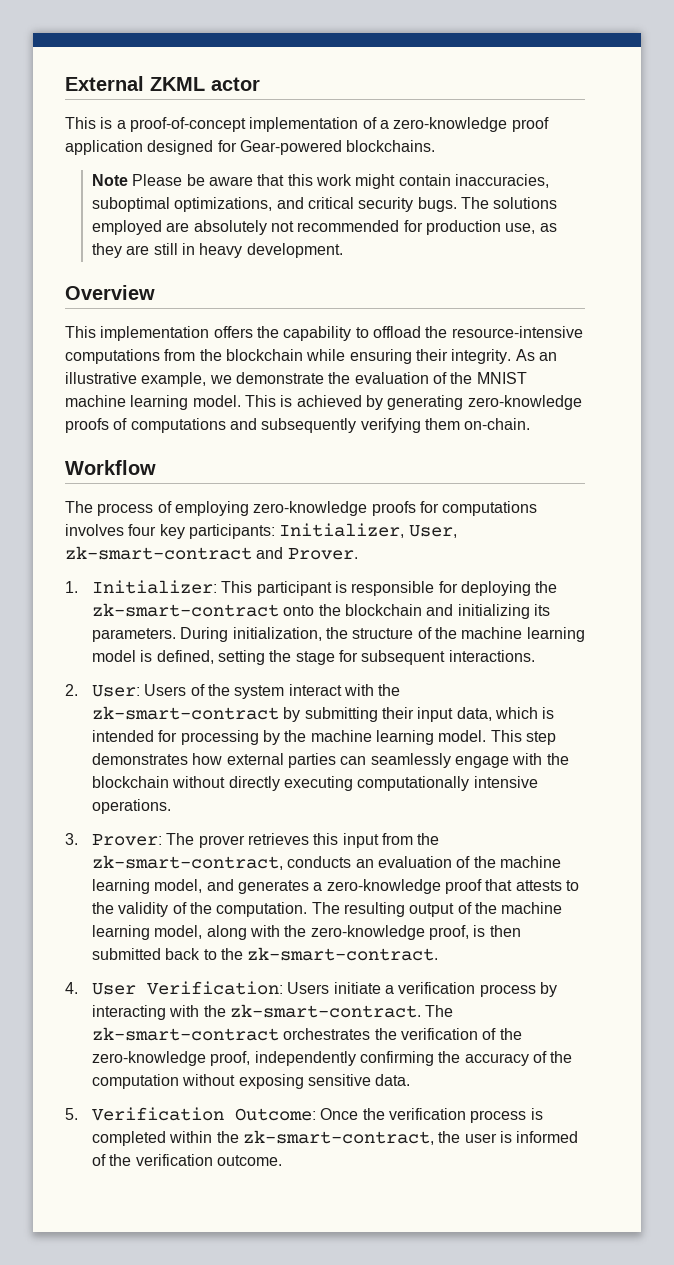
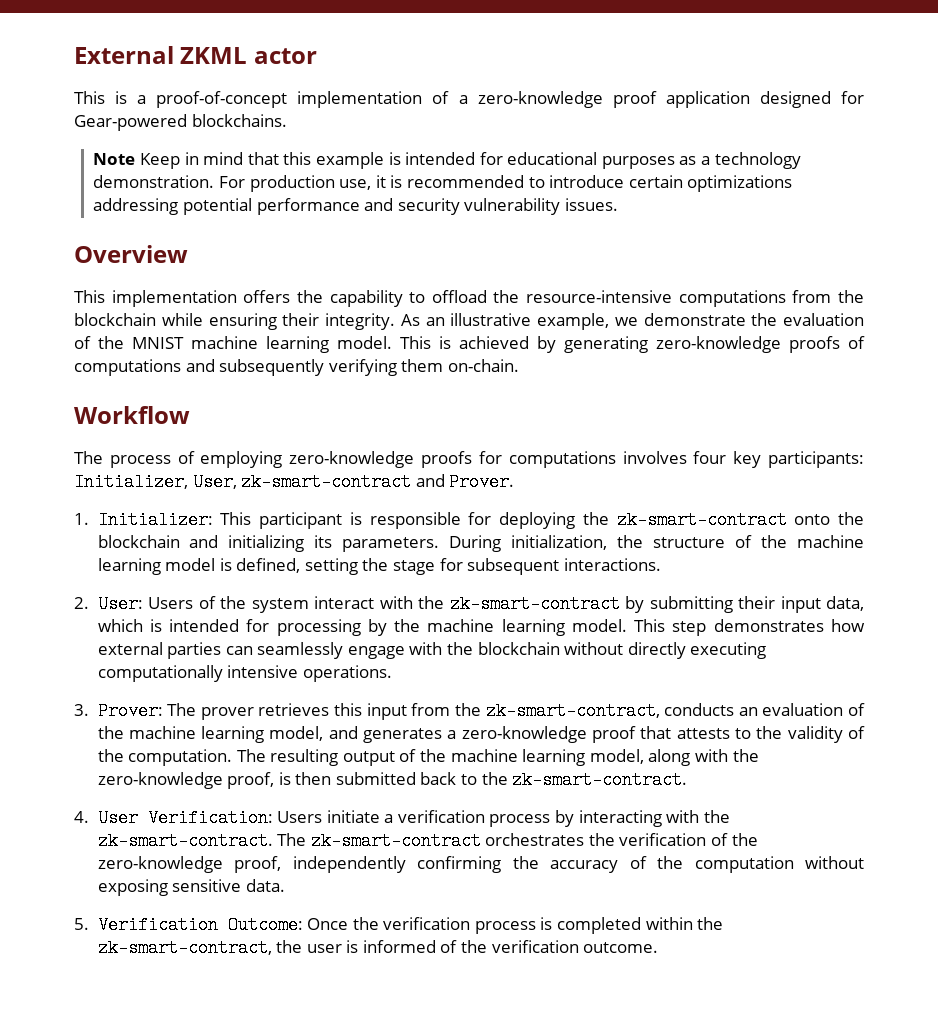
[132,174,550,189] [92,197,558,212] [92,220,557,235] [92,243,343,258] Please be aware that this work might contain inaccuracies, suboptimal optimizations, and critical security bugs. The solutions employed are absolutely not recommended for production use, as they are still in heavy development. -> [139,152,801,169] [93,175,793,192] [93,198,618,215] Keep in mind that this example is intended for educational purposes as a technology demonstration. For production use, it is recommended to introduce certain optimizations addressing potential performance and security vulnerability issues.

